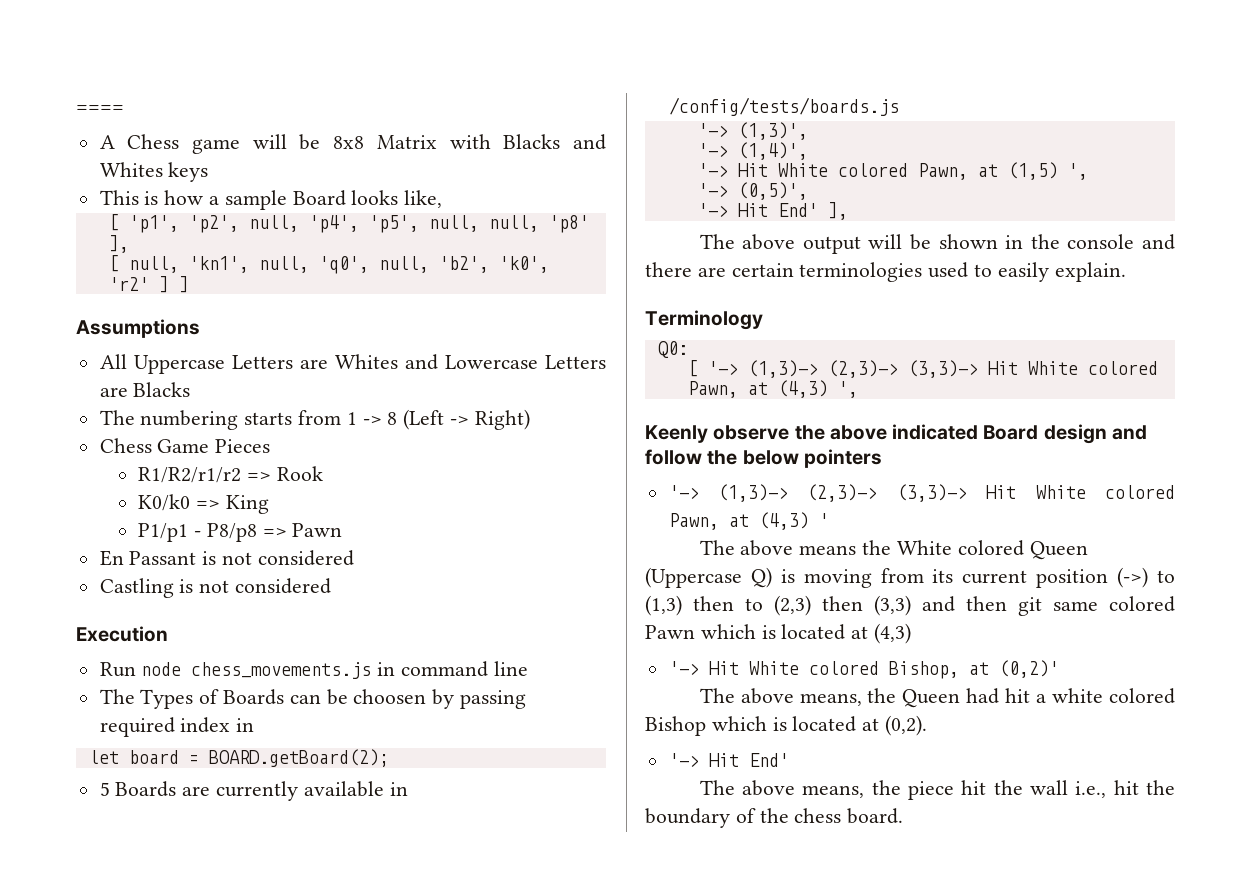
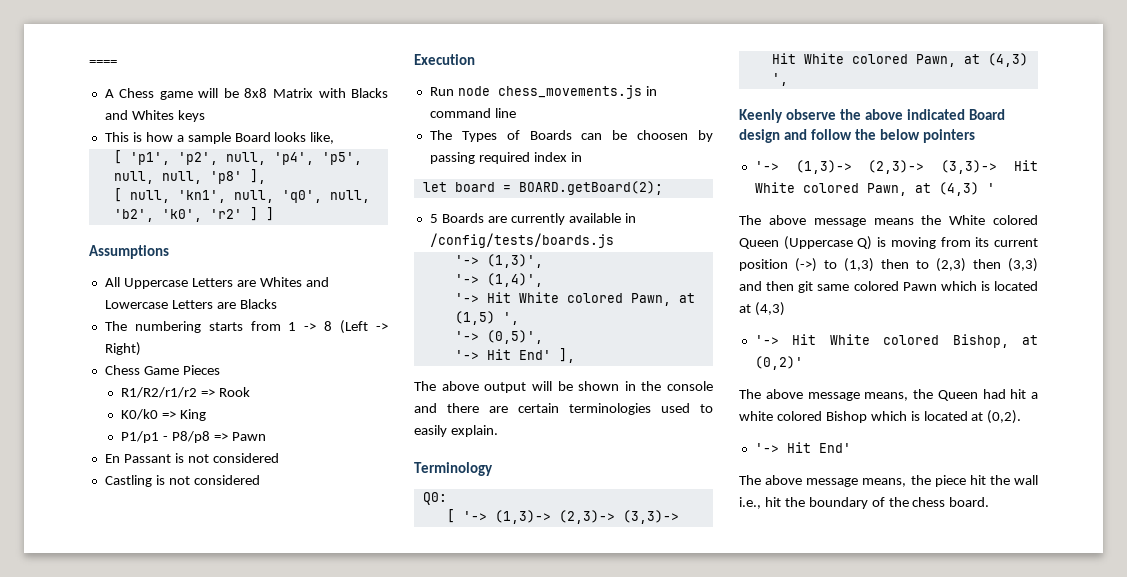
(794, 548) none -> [813,218,866,227] message
(794, 696) none -> [807,392,860,401] message
(796, 788) none -> [806,478,859,487] message

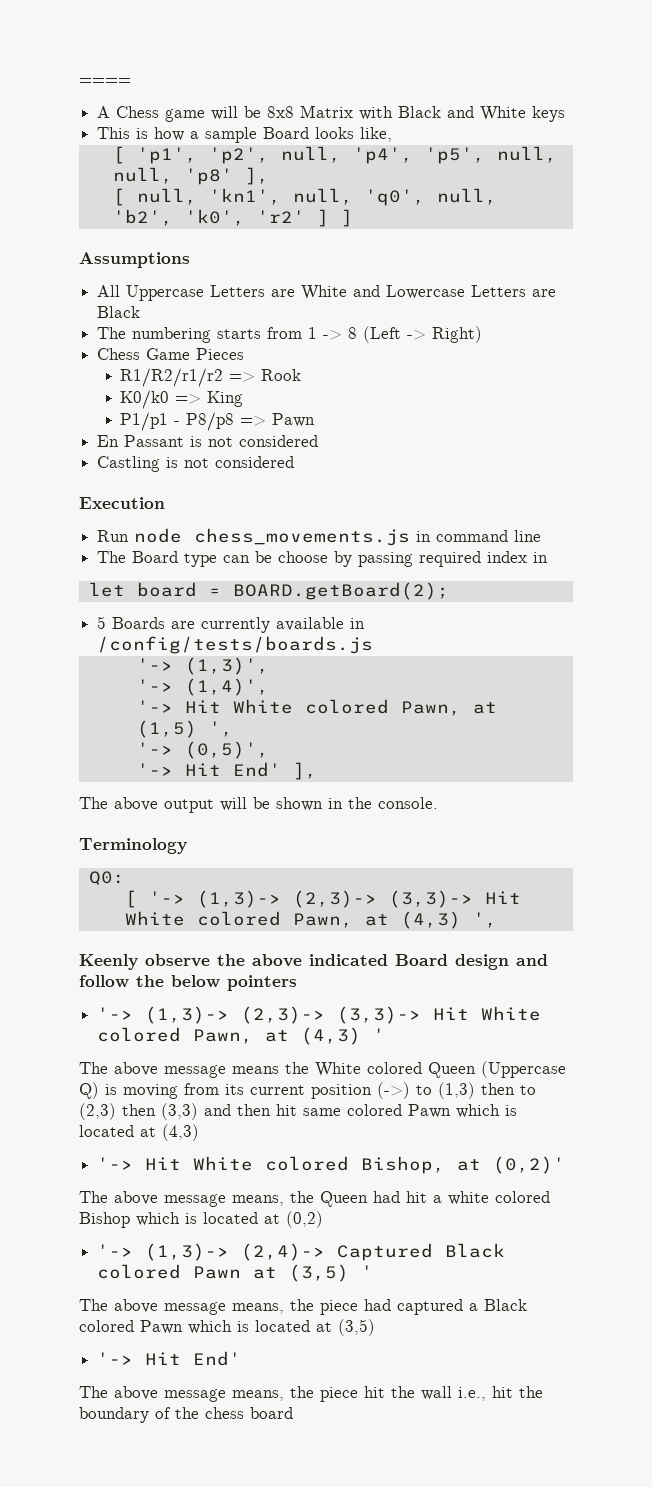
[351,88,388,98] [104,110,174,120] Blacks and Whites -> [398,106,527,121] Black and White
[259,277,302,287] Whites -> [301,285,348,300] White
[239,299,277,309] Blacks -> [97,306,141,318] Black
[461,130,572,142] Types of Boards -> [132,551,218,567] Board type
[637,130,689,140] choosen -> [278,551,329,563] choose
[667,381,713,391] [414,403,713,415] [414,425,498,437] console and there are certain terminologies used to easily explain. -> [378,797,438,809] console.
[798,281,814,293] git -> [276,1104,297,1116] hit
[987,410,1022,424] (0,2). -> [286,1211,323,1228] [97,1243,506,1261] [97,1264,374,1282] [79,1299,527,1315] [79,1319,375,1336] (0,2) // '-> (1,3)-> (2,4)-> Captured Black colored Pawn at (3,5) ' // The above message means, the piece had captured a Black colored Pawn which is located at (3,5)
[949,497,990,507] board. -> [250,1407,293,1419] board

